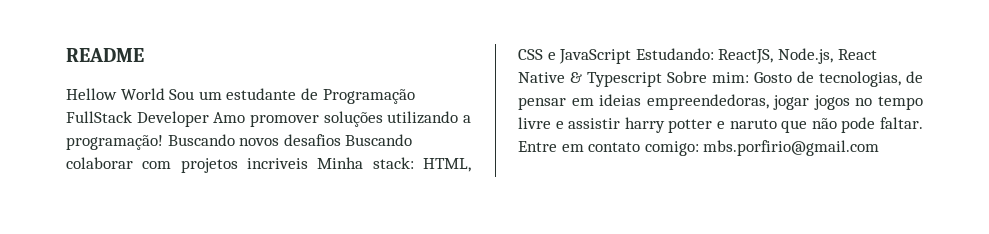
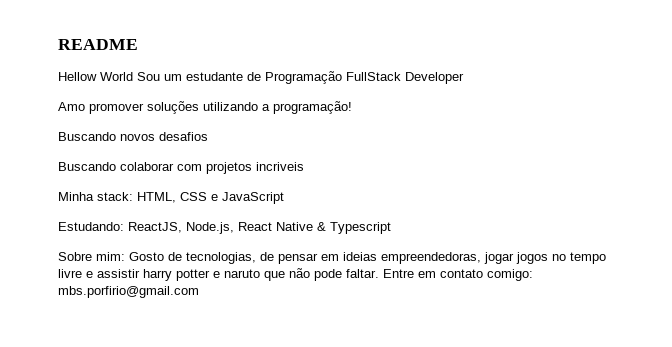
(209, 119) none -> (464, 78) //
(163, 142) none -> (352, 107) //
(341, 140) none -> (208, 136) //
(308, 163) none -> (304, 166) //
(632, 56) none -> (284, 198) //
(662, 79) none -> (391, 228) //

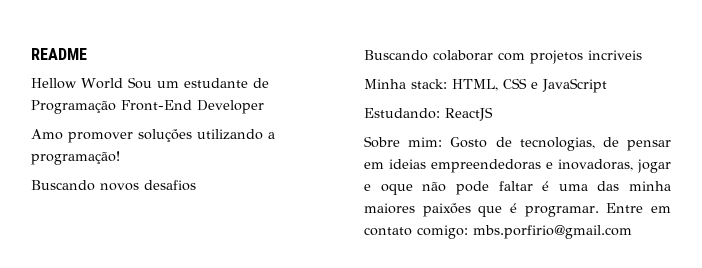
[346,72,401,81] FullStack -> [121,100,192,111] Front-End
[128,222,391,234] ReactJS, Node.js, React Native & Typescript -> [445,107,493,121] ReactJS
[381,252,606,264] [58,268,379,281] empreendedoras, jogar jogos no tempo livre e assistir harry potter e naruto que não pode faltar. -> [431,159,671,173] [364,181,671,195] [364,203,599,217] empreendedoras e inovadoras, jogar e oque não pode faltar é uma das minha maiores paixões que é programar.

